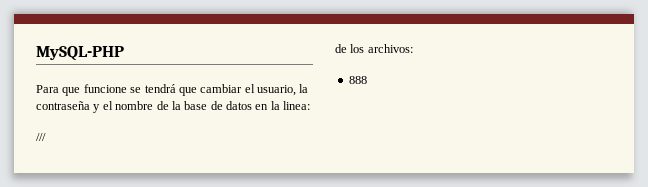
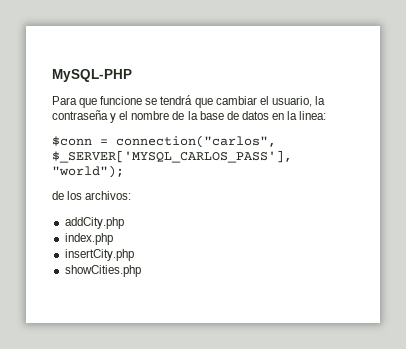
[36,133,46,141] /// -> [52,135,276,148] [52,150,292,163] [52,165,124,178] $conn = connection("carlos", $_SERVER['MYSQL_CARLOS_PASS'], "world");
[348,76,367,84] 888 -> [64,217,124,229] [64,233,113,245] [64,249,134,261] [64,265,141,277] addCity.php // index.php // insertCity.php // showCities.php

